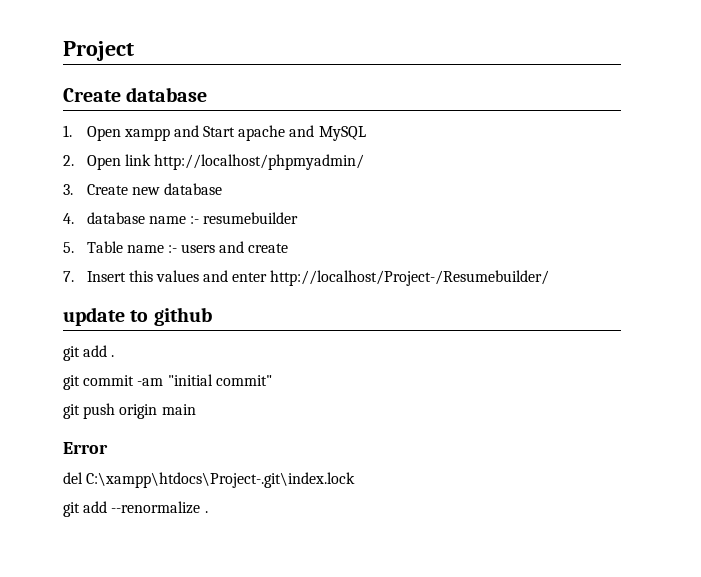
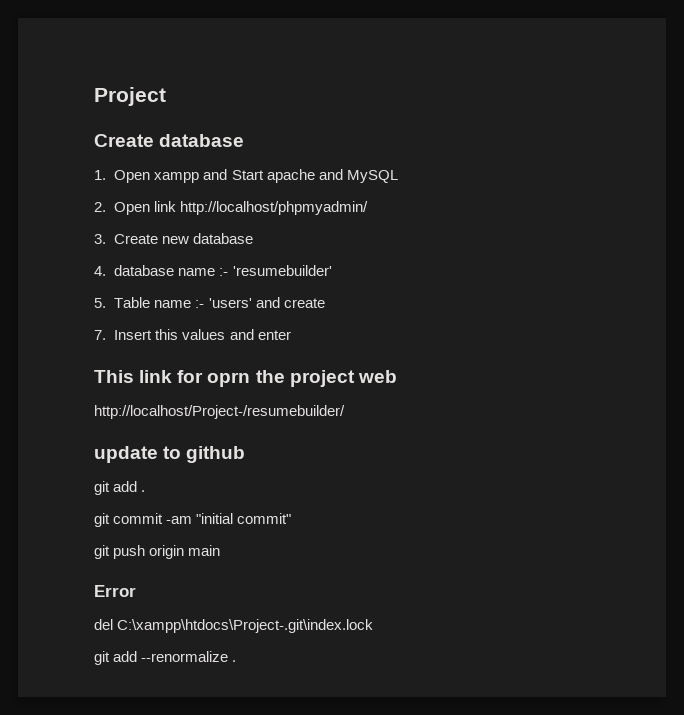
[203,212,299,224] resumebuilder -> [232,265,332,276] 'resumebuilder'
[181,244,216,253] users -> [208,298,252,308] 'users'
[270,270,550,286] http://localhost/Project-/Resumebuilder/ -> [94,370,397,387] [94,405,345,419] // This link for oprn the project web // http://localhost/Project-/resumebuilder/

